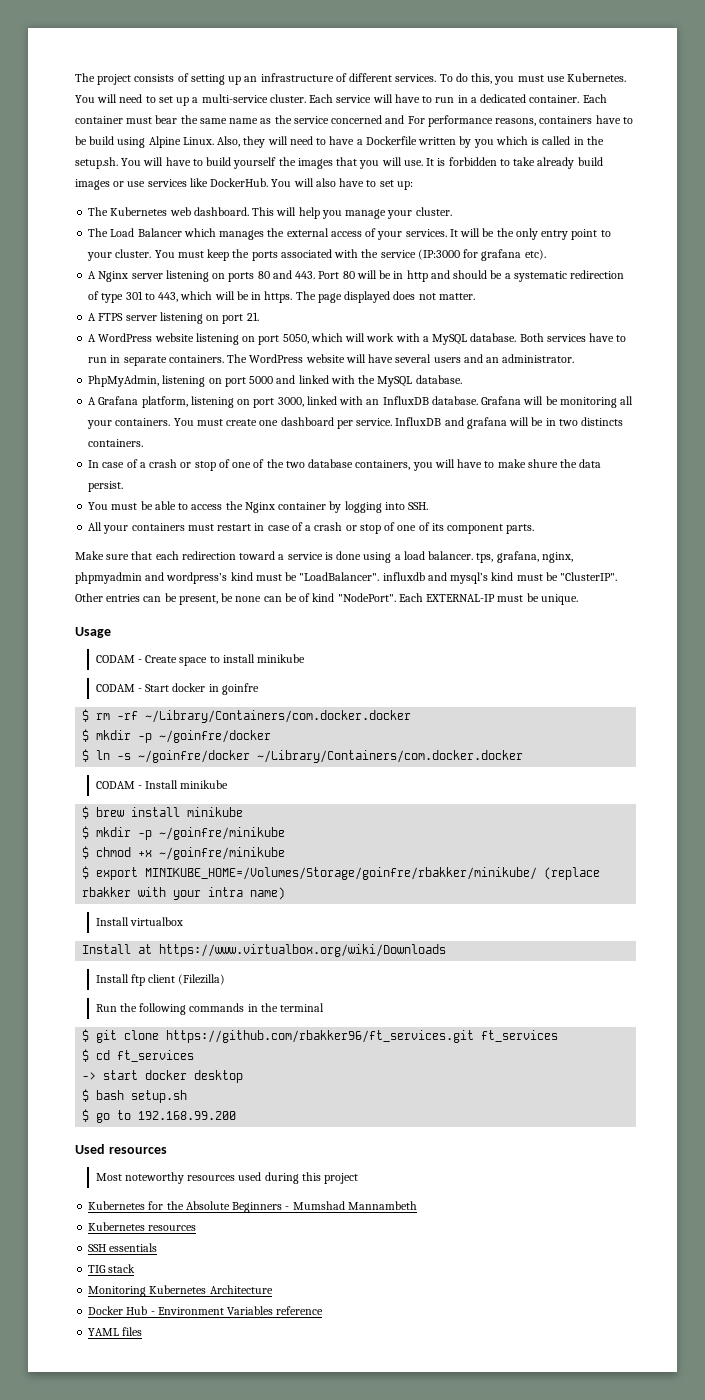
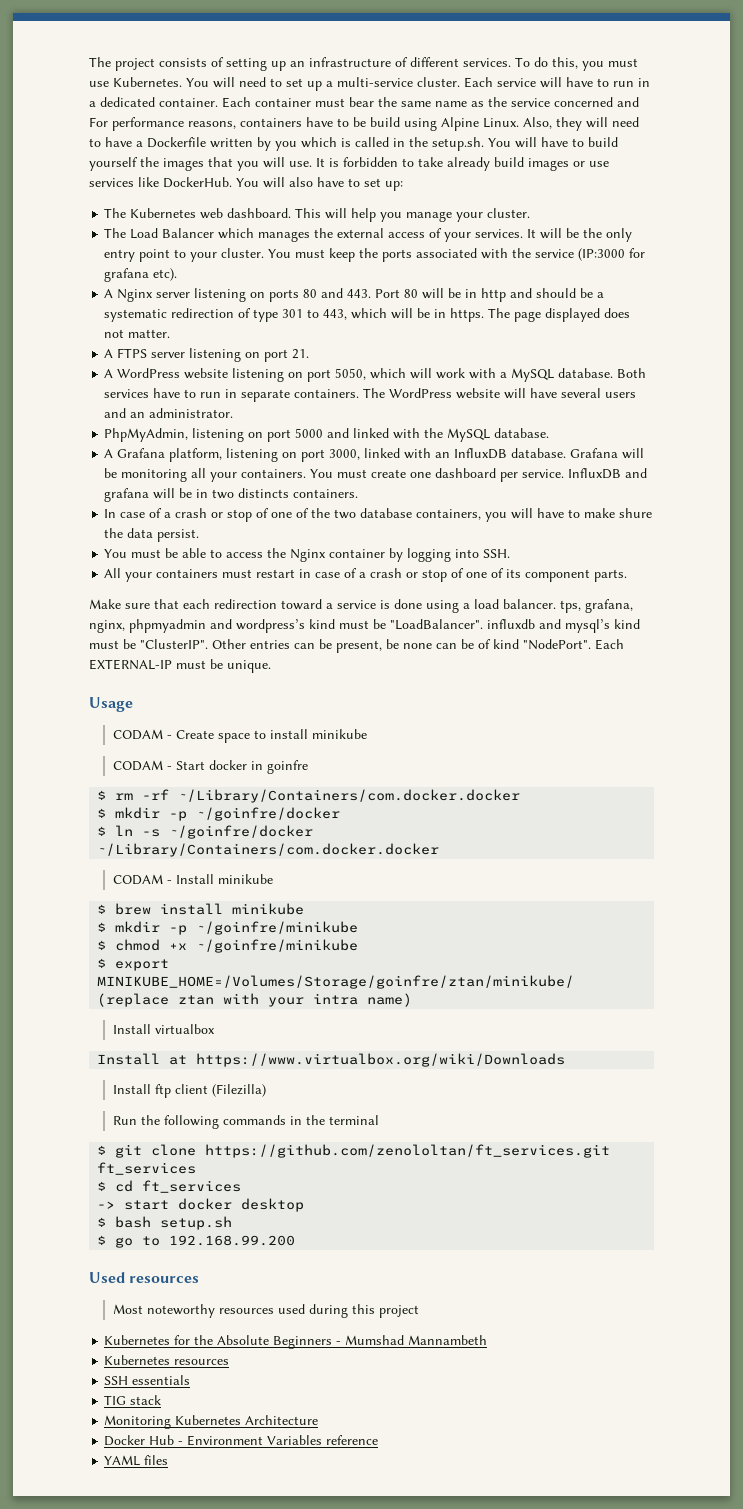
[145,867,601,880] [82,887,132,897] MINIKUBE_HOME=/Volumes/Storage/goinfre/rbakker/minikube/ (replace rbakker -> [97,975,575,989] [97,993,215,1007] MINIKUBE_HOME=/Volumes/Storage/goinfre/ztan/minikube/ (replace ztan
[166,1030,475,1043] https://github.com/rbakker96/ft_services.git -> [205,1144,611,1158] https://github.com/zenololtan/ft_services.git

